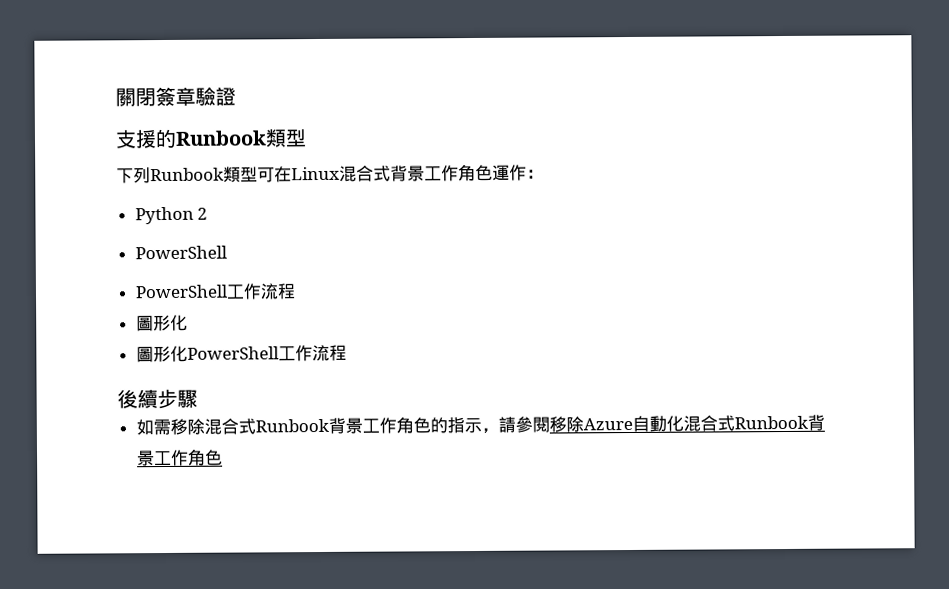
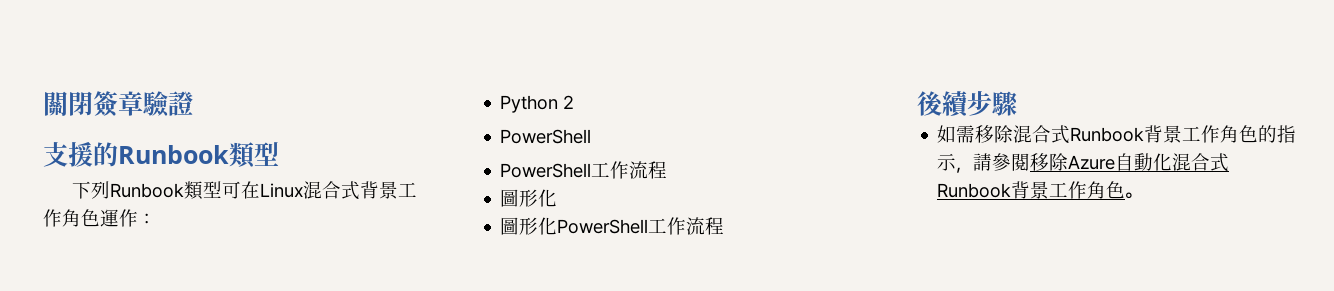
(223, 457) none -> [1125,192,1143,199] 。

